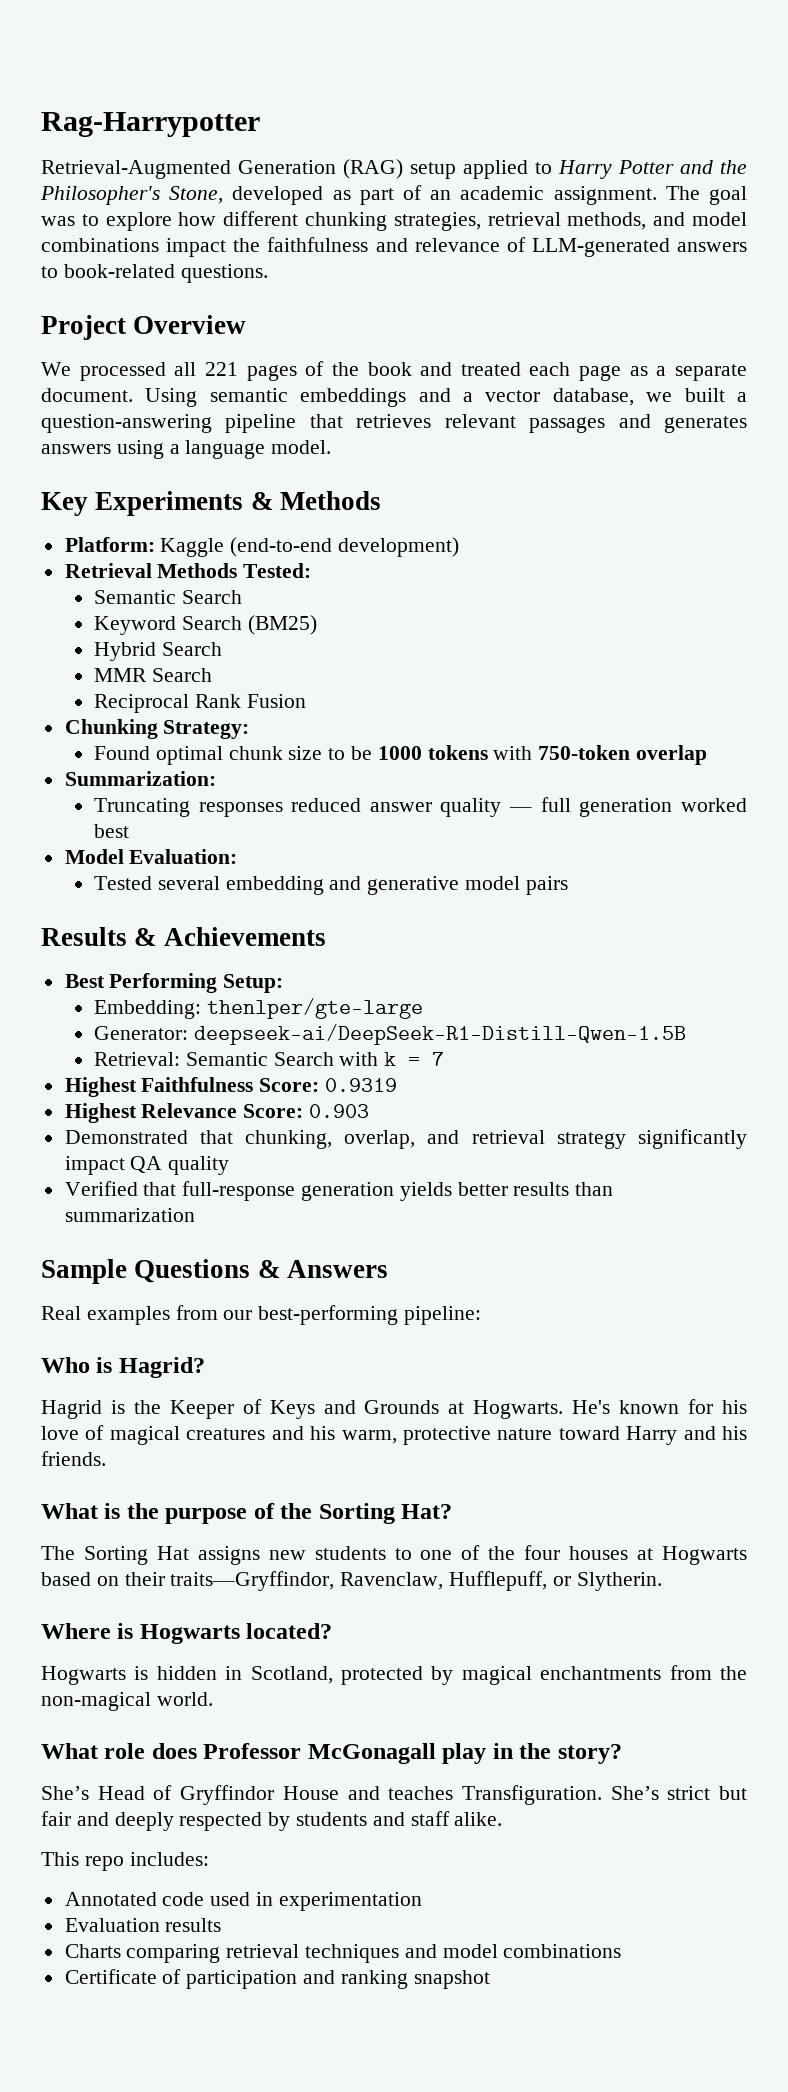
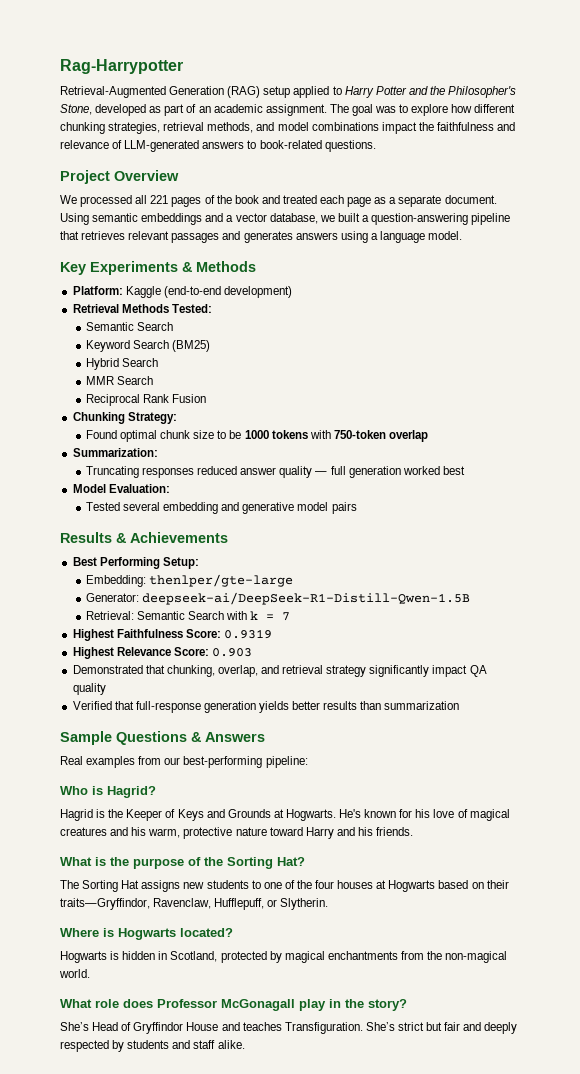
[41,1852,209,1871] [64,1892,422,1911] [64,1918,222,1932] [64,1944,622,1963] [64,1969,490,1989] // This repo includes: // Annotated code used in experimentation // Evaluation results // Charts comparing retrieval techniques and model combinations // Certificate of participation and ranking snapshot -> (245, 1044) none

